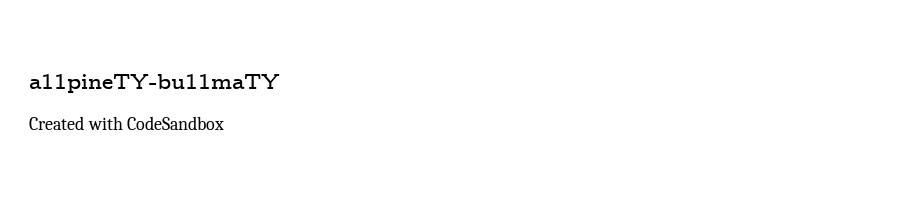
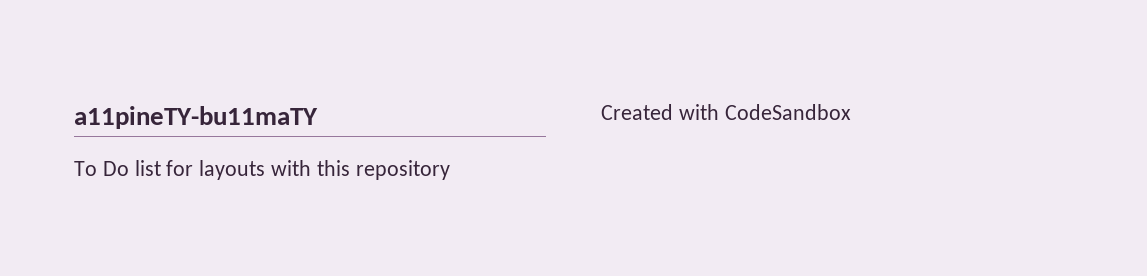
(280, 83) none -> [74,160,450,180] // To Do list for layouts with this repository

